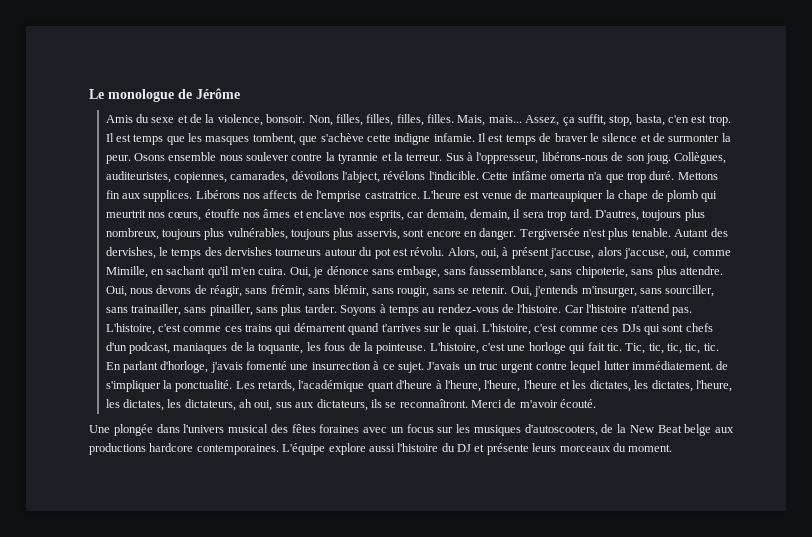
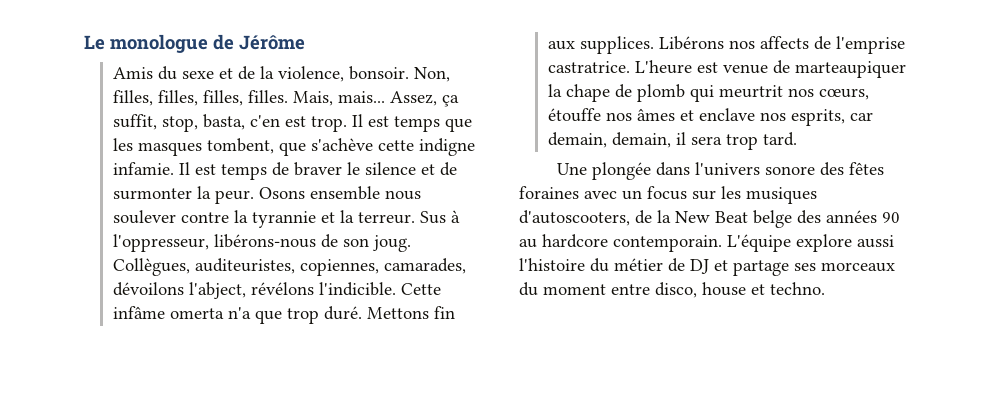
[594,209,705,221] [105,228,728,240] [105,247,731,259] [105,266,723,278] [105,285,715,297] [105,304,692,316] [105,323,713,335] [105,342,719,354] [105,361,729,373] [105,380,732,392] [105,399,597,411] D'autres, toujours plus nombreux, toujours plus vulnérables, toujours plus asservis, sont encore en danger. Tergiversée n'est plus tenable. Autant des dervishes, le temps des dervishes tourneurs autour du pot est révolu. Alors, oui, à présent j'accuse, alors j'accuse, oui, comme Mimille, en sachant qu'il m'en cuira. Oui, je dénonce sans embage, sans faussemblance, sans chipoterie, sans plus attendre. Oui, nous devons de réagir, sans frémir, sans blémir, sans rougir, sans se retenir. Oui, j'entends m'insurger, sans sourciller, sans trainailler, sans pinailler, sans plus tarder. Soyons à temps au rendez-vous de l'histoire. Car l'histoire n'attend pas. L'histoire, c'est comme ces trains qui démarrent quand t'arrives sur le quai. L'histoire, c'est comme ces DJs qui sont chefs d'un podcast, maniaques de la toquante, les fous de la pointeuse. L'histoire, c'est une horloge qui fait tic. Tic, tic, tic, tic, tic. En parlant d'horloge, j'avais fomenté une insurrection à ce sujet. J'avais un truc urgent contre lequel lutter immédiatement. de s'impliquer la ponctualité. Les retards, l'académique quart d'heure à l'heure, l'heure, l'heure et les dictates, les dictates, l'heure, les dictates, les dictateurs, ah oui, sus aux dictateurs, ils se reconnaîtront. Merci de m'avoir écouté. -> (797, 139) none
[228,424,268,433] musical -> [765,166,816,175] sonore
[715,427,734,433] [89,443,279,455] aux productions hardcore contemporaines. -> [797,210,900,224] [519,234,722,252] des années 90 au hardcore contemporain.
[457,443,673,455] DJ et présente leurs morceaux du moment. -> [614,258,895,276] [519,282,825,298] métier de DJ et partage ses morceaux du moment entre disco, house et techno.

